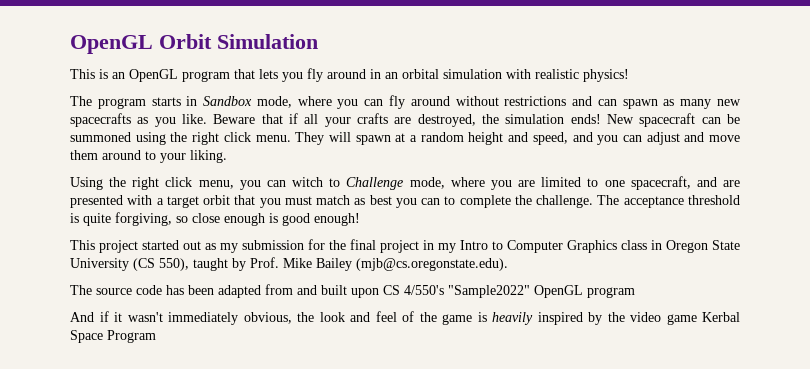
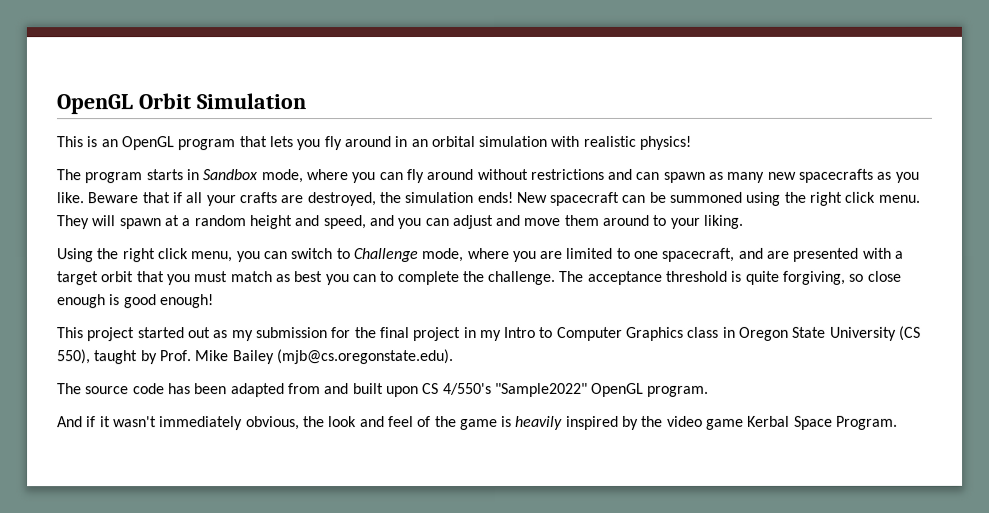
[292,177,324,187] witch -> [290,248,334,260] switch
[587,287,635,298] program -> [647,385,710,397] program.
[107,330,156,343] Program -> [836,415,899,430] Program.

